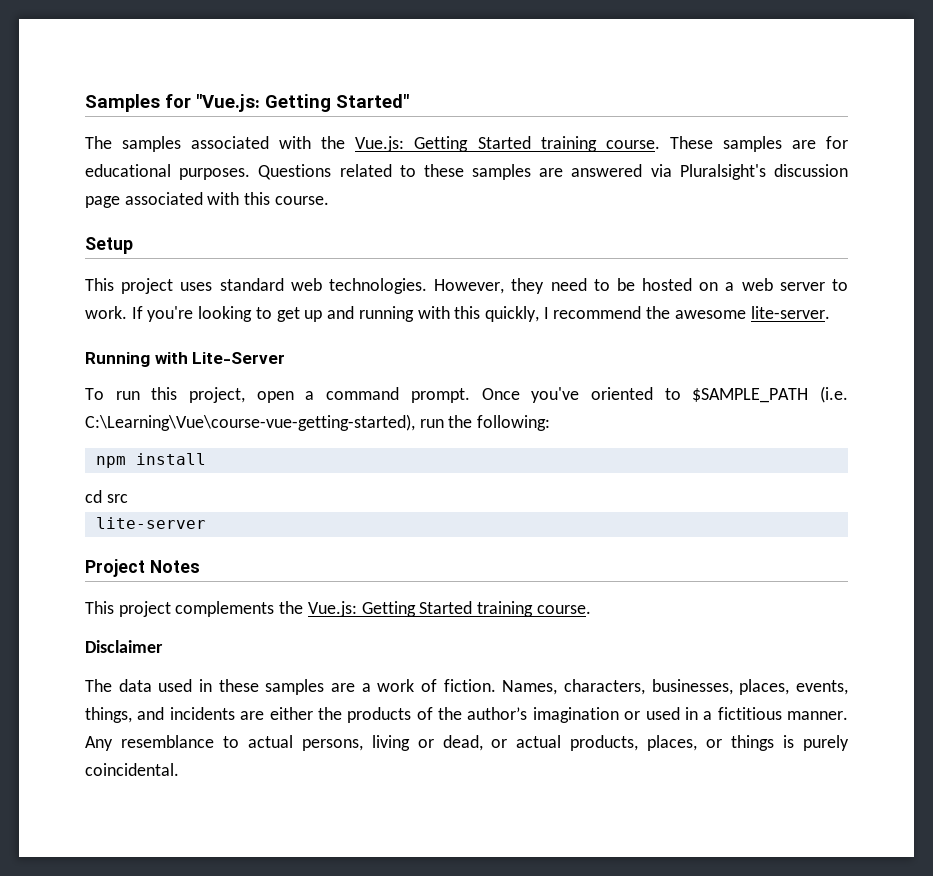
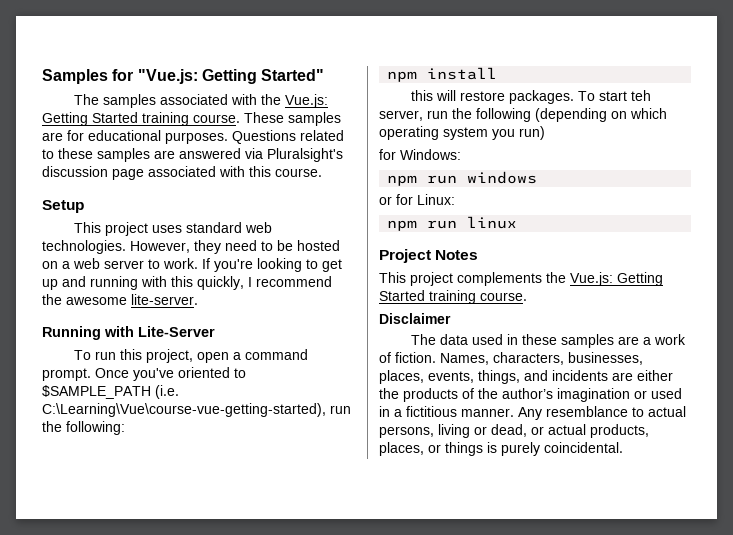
[85,490,128,503] [95,517,206,529] cd src // lite-server -> [410,90,651,104] [379,108,667,122] [379,126,545,140] [379,149,461,160] [387,171,538,186] [379,194,455,205] [387,216,518,231] this will restore packages. To start teh server, run the following (depending on which operating system you run) // for Windows: // npm run windows // or for Linux: // npm run linux

